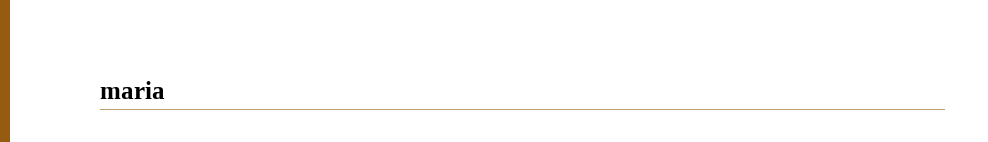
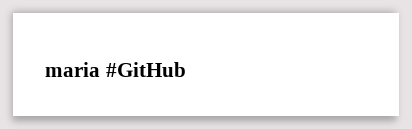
(165, 90) none -> [105,62,186,77] #GitHub

